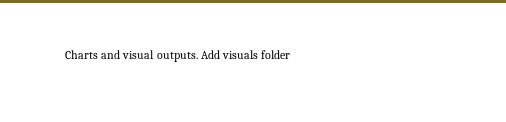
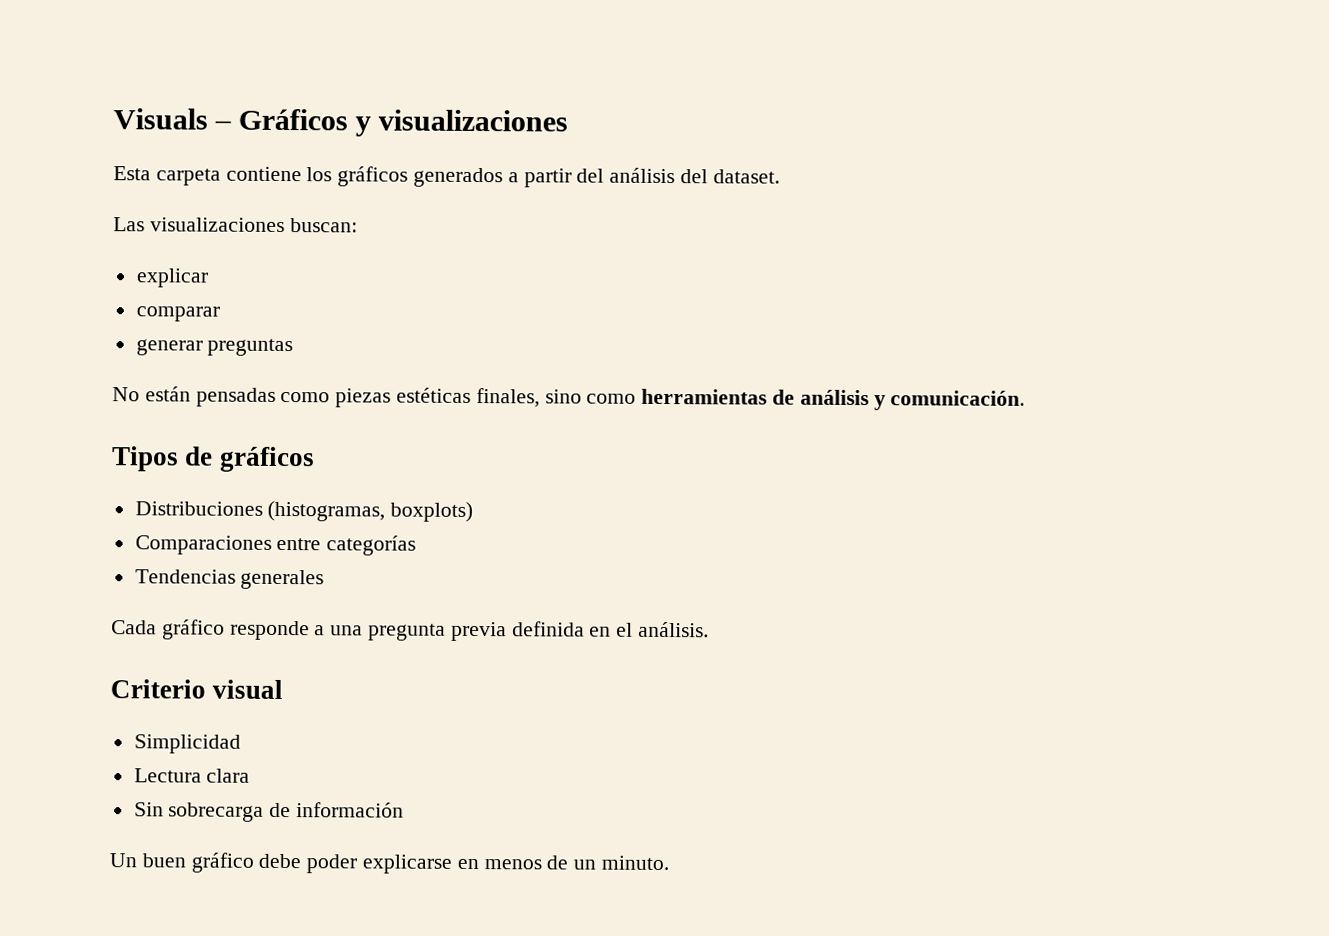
[65,50,291,62] Charts and visual outputs. Add visuals folder -> [113,108,569,137] [113,166,780,188] [113,217,358,233] [135,268,209,288] [135,306,220,322] [135,338,294,357] [112,386,1026,411] [111,446,315,473] [134,500,474,523] [134,535,417,556] [134,569,325,590] [111,619,710,642] [110,679,284,700] [133,734,241,754] [133,768,251,783] [133,802,405,822] [109,852,670,874] Visuals – Gráficos y visualizaciones // Esta carpeta contiene los gráficos generados a partir del análisis del dataset. // Las visualizaciones buscan: // explicar // comparar // generar preguntas // No están pensadas como piezas estéticas finales, sino como herramientas de análisis y comunicación. // Tipos de gráficos // Distribuciones (histogramas, boxplots) // Comparaciones entre categorías // Tendencias generales // Cada gráfico responde a una pregunta previa definida en el análisis. // Criterio visual // Simplicidad // Lectura clara // Sin sobrecarga de información // Un buen gráfico debe poder explicarse en menos de un minuto.

